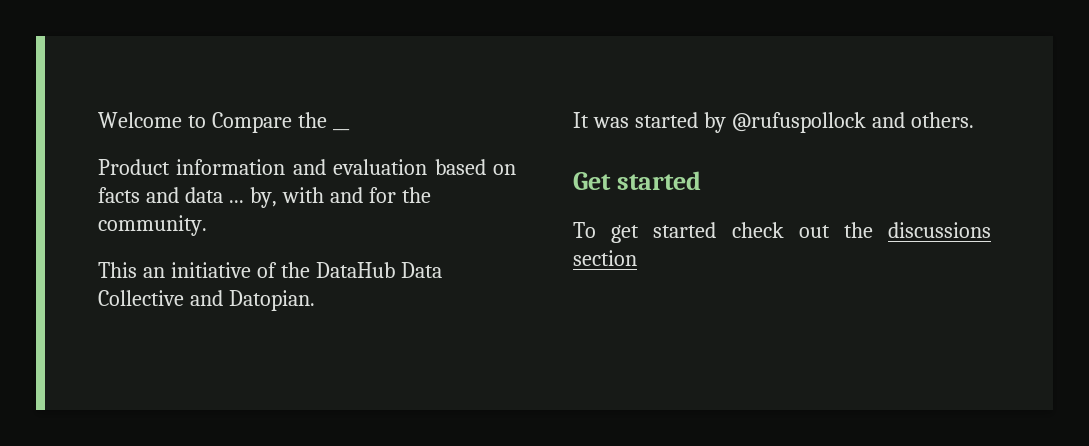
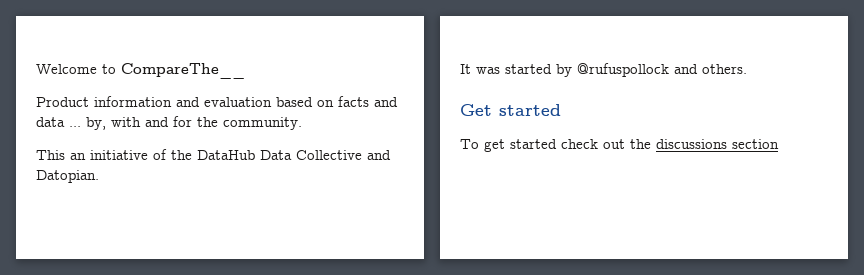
[211,112,327,133] [332,128,350,131] Compare the __ -> [121,63,245,79] CompareThe__

